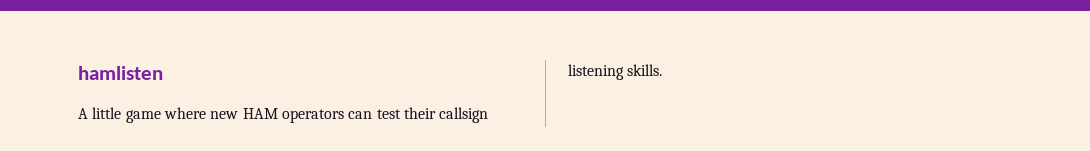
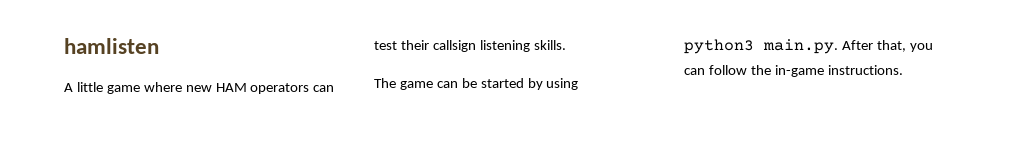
(663, 70) none -> [374,78,579,90] [684,39,933,54] [684,65,903,77] // The game can be started by using python3 main.py. After that, you can follow the in-game instructions.

